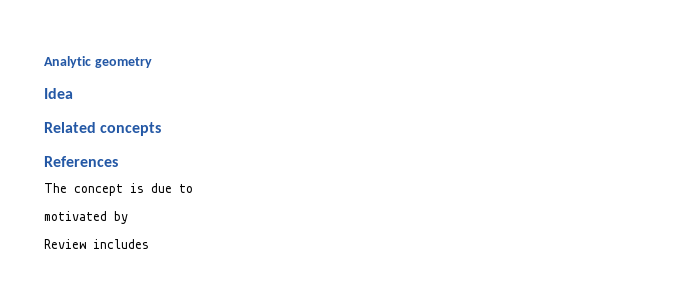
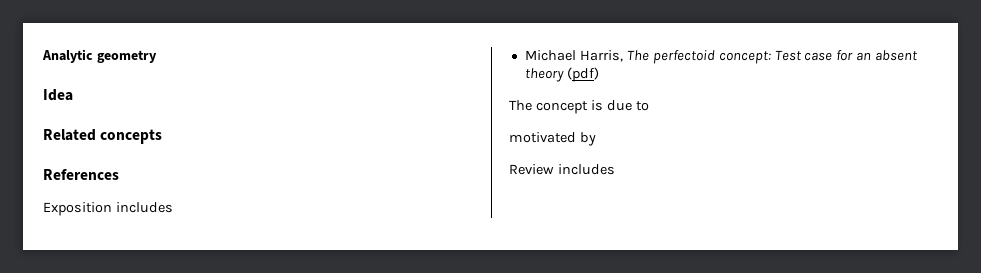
(118, 161) none -> [43,202,173,216] [524,50,919,64] [524,67,599,82] // Exposition includes // Michael Harris, The perfectoid concept: Test case for an absent theory (pdf)

